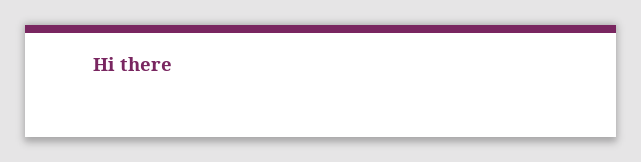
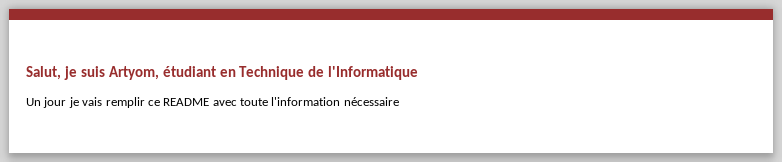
[93,57,172,71] Hi there -> [26,66,419,80] [26,97,399,108] Salut, je suis Artyom, étudiant en Technique de l'Informatique // Un jour je vais remplir ce README avec toute l'information nécessaire

